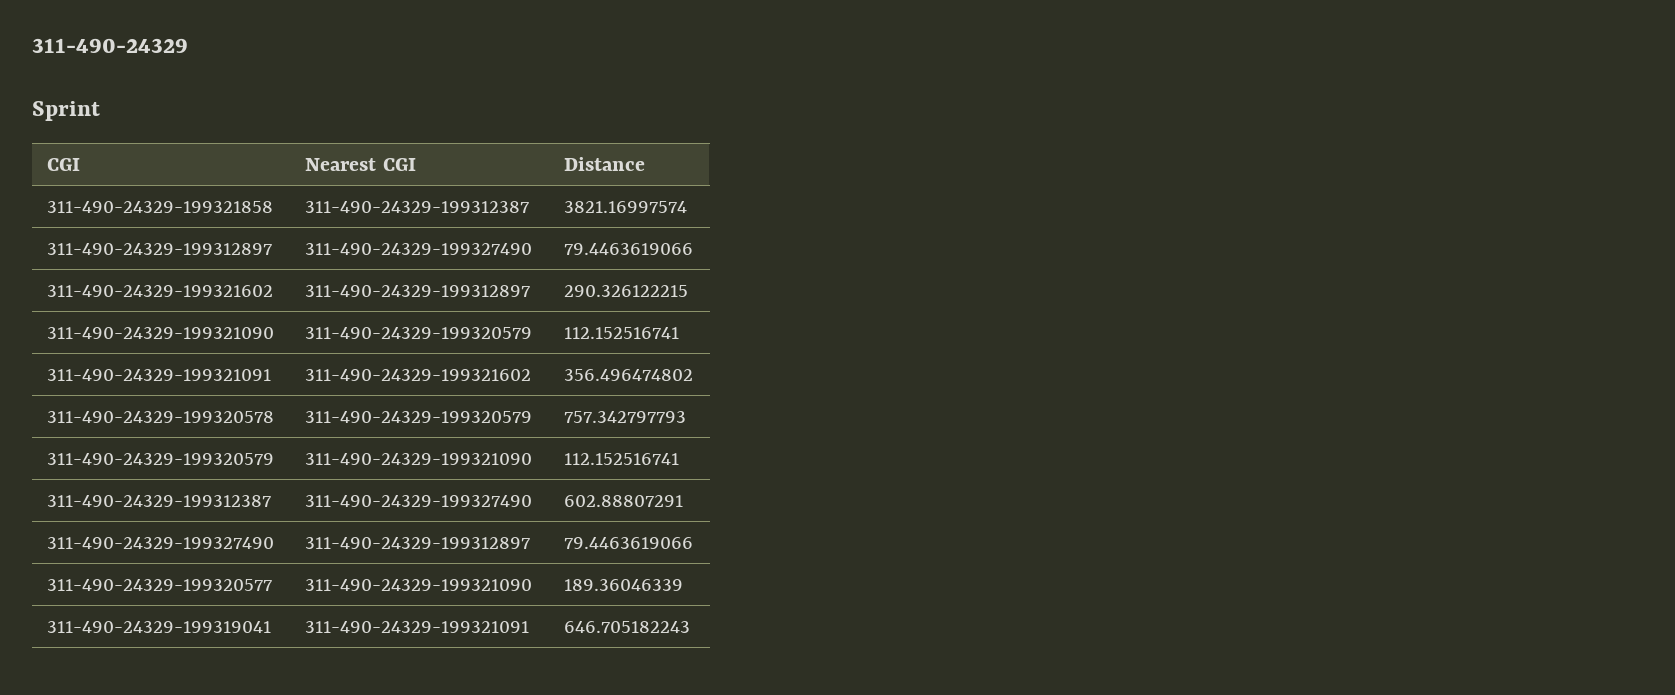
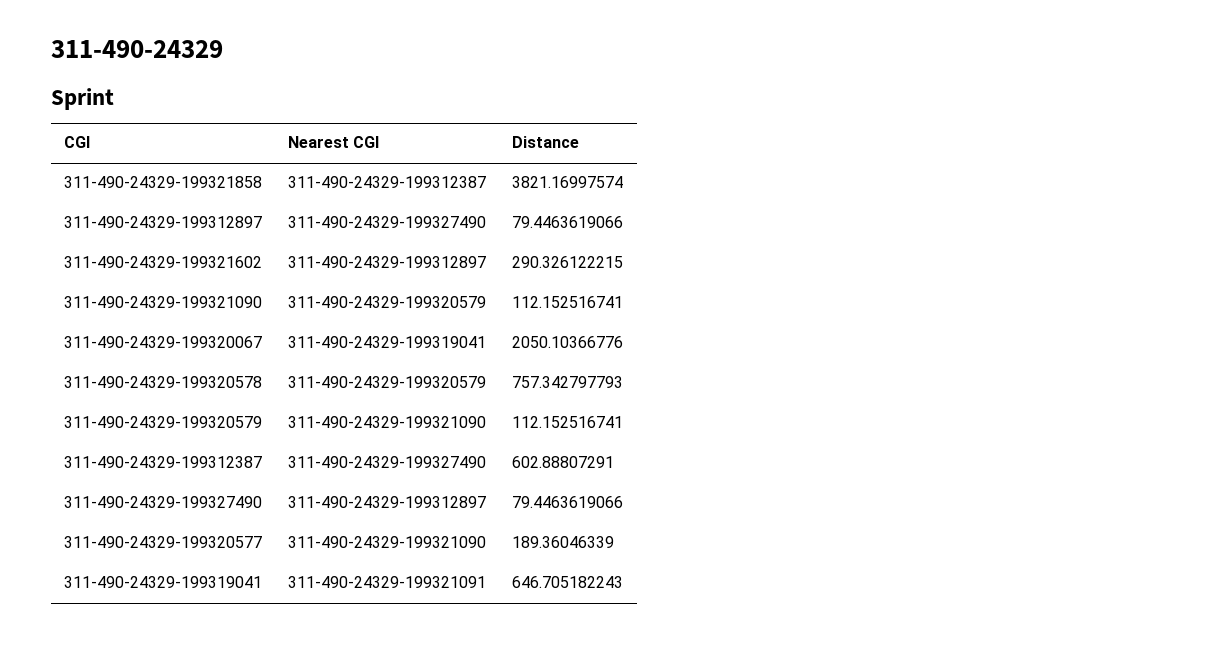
[47,369,272,381] [305,369,532,381] [564,369,694,381] 311-490-24329-199321091 | 311-490-24329-199321602 | 356.496474802 -> [63,336,262,348] [287,336,486,348] [511,336,623,348] 311-490-24329-199320067 | 311-490-24329-199319041 | 2050.10366776

